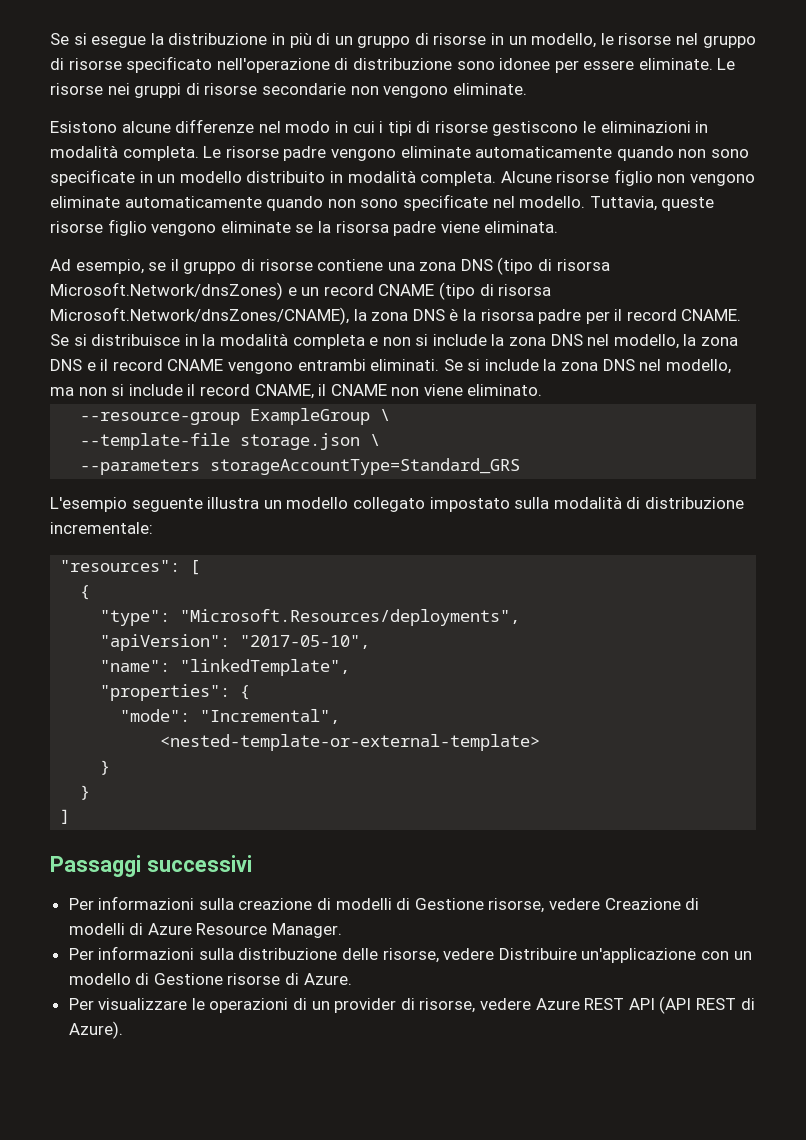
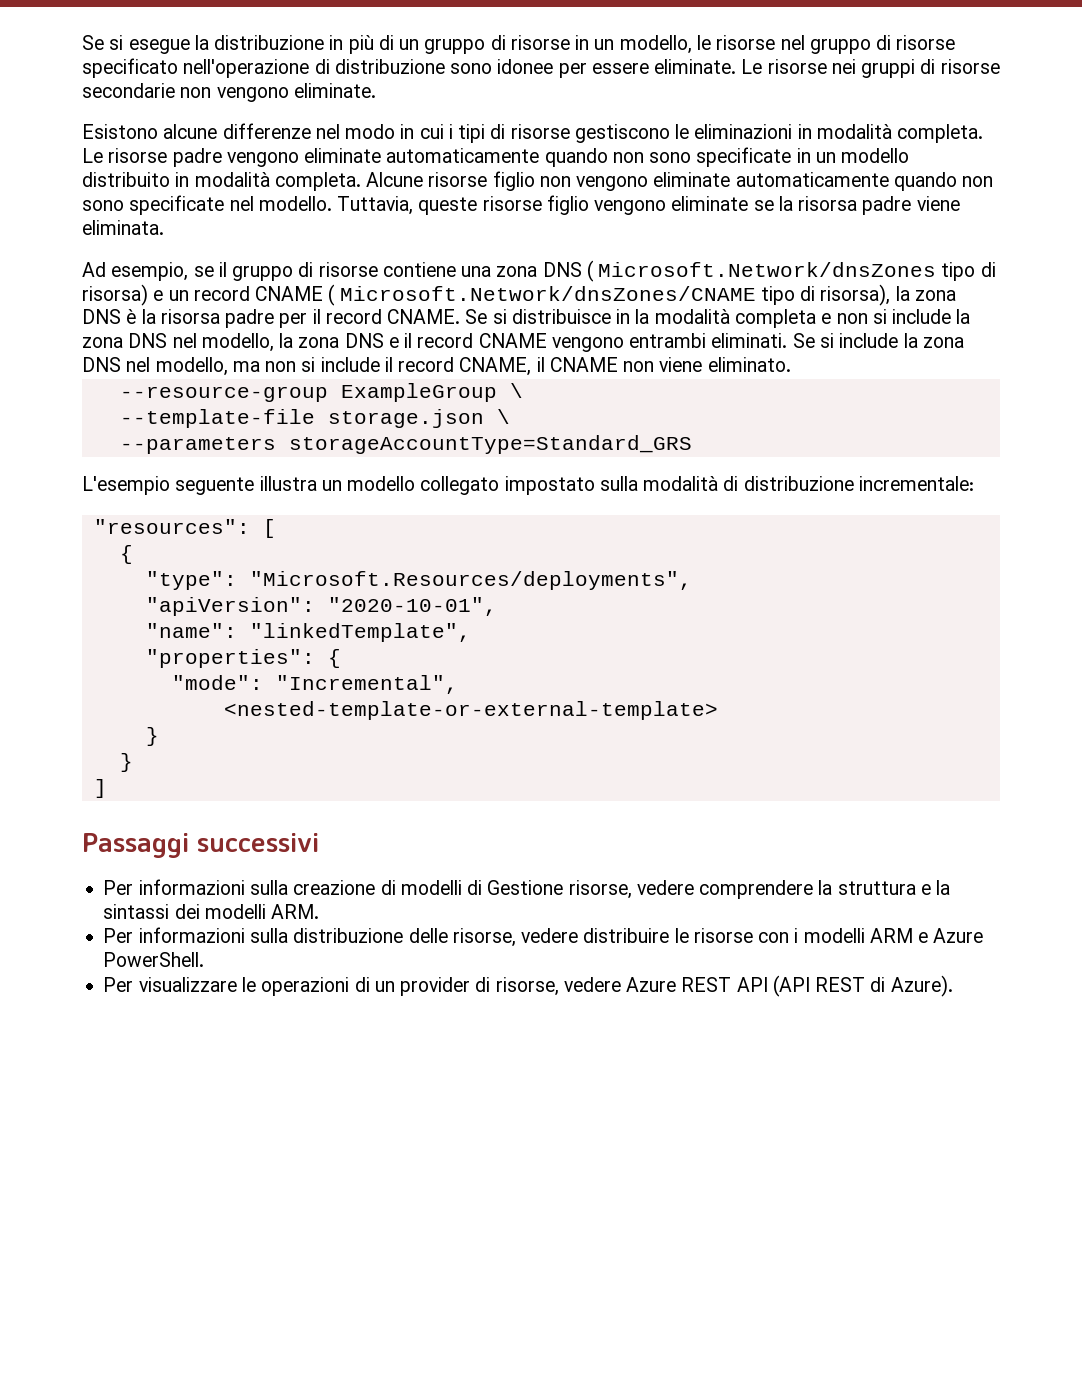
[497,257,610,275] [50,282,552,300] [50,307,349,325] (tipo di risorsa Microsoft.Network/dnsZones) e un record CNAME (tipo di risorsa Microsoft.Network/dnsZones/CNAME), -> [586,260,996,282] [82,284,891,306] ( Microsoft.Network/dnsZones tipo di risorsa) e un record CNAME ( Microsoft.Network/dnsZones/CNAME tipo di risorsa),
[240,635,371,649] "2017-05-10", -> [327,597,497,616] "2020-10-01",
[604,898,700,910] [68,923,343,938] Creazione di modelli di Azure Resource Manager. -> [699,880,951,899] [103,904,320,919] comprendere la struttura e la sintassi dei modelli ARM.
[498,948,752,963] [68,973,352,985] Distribuire un'applicazione con un modello di Gestione risorse di Azure. -> [583,928,984,943] [103,952,205,967] distribuire le risorse con i modelli ARM e Azure PowerShell.

